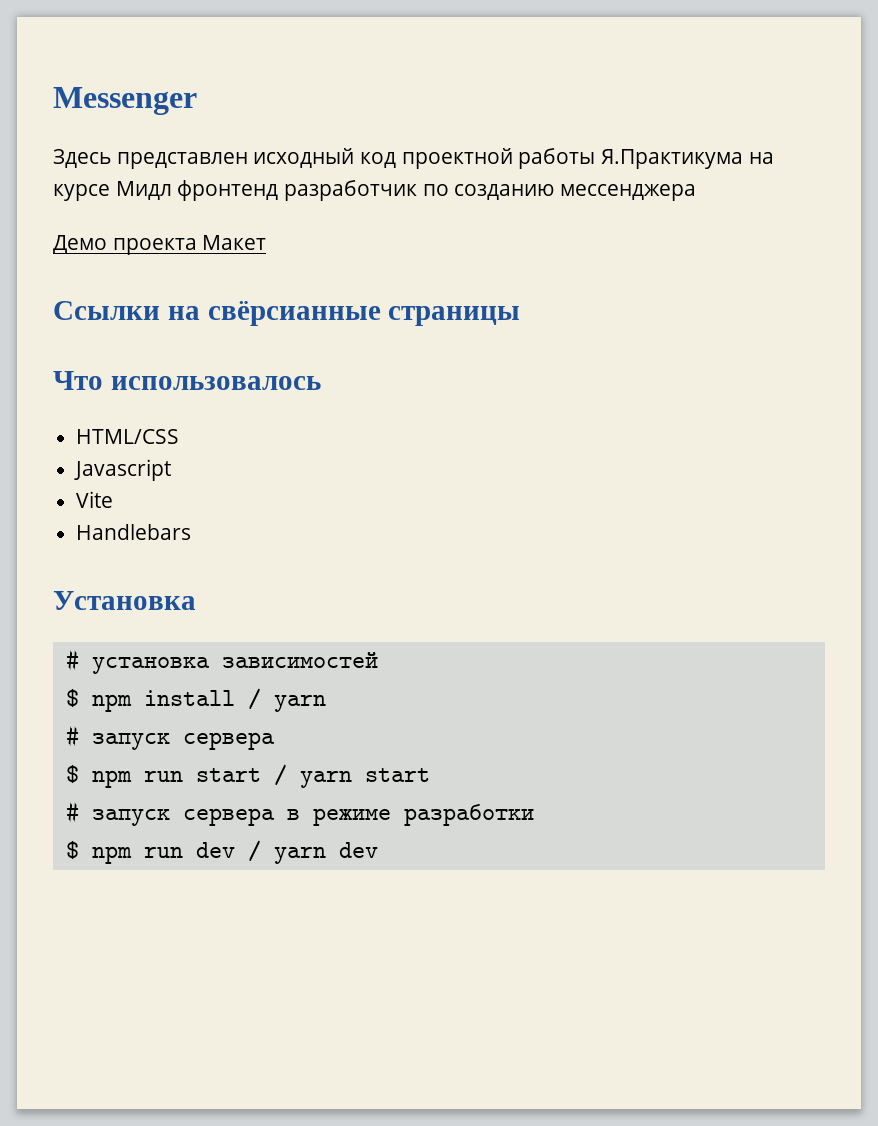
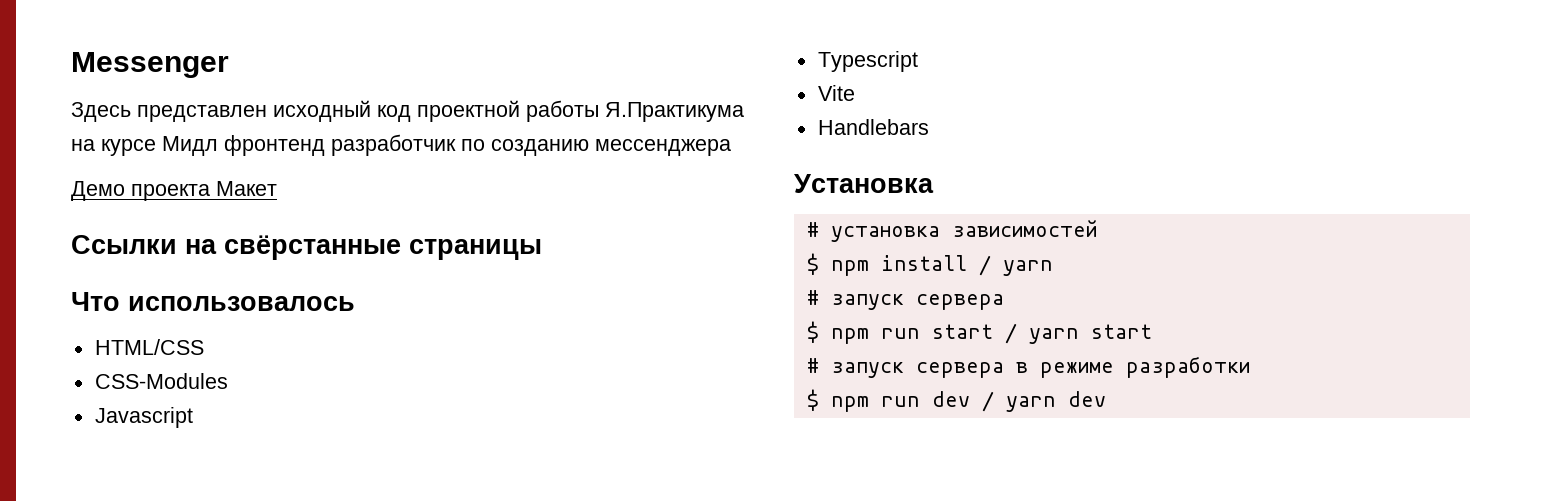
[207,301,381,326] свёрсианные -> [224,235,401,260] свёрстанные
(180, 436) none -> [94,373,228,389] // CSS-Modules
(172, 470) none -> [817,51,918,72] // Typescript

